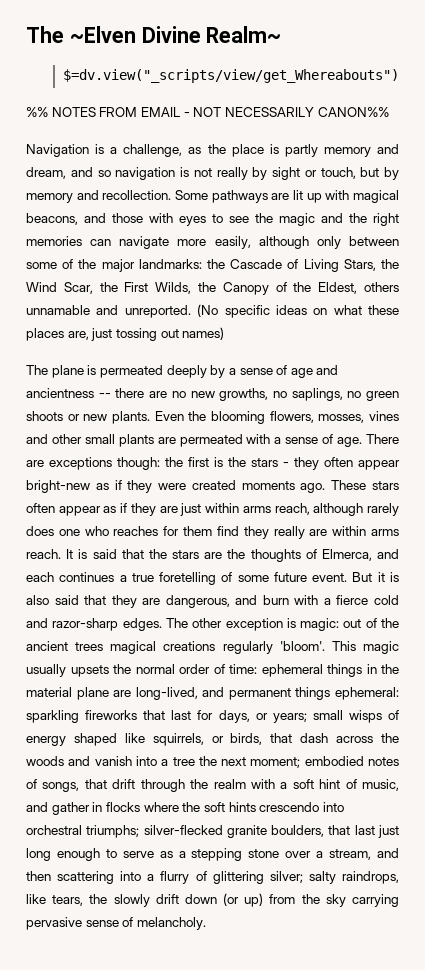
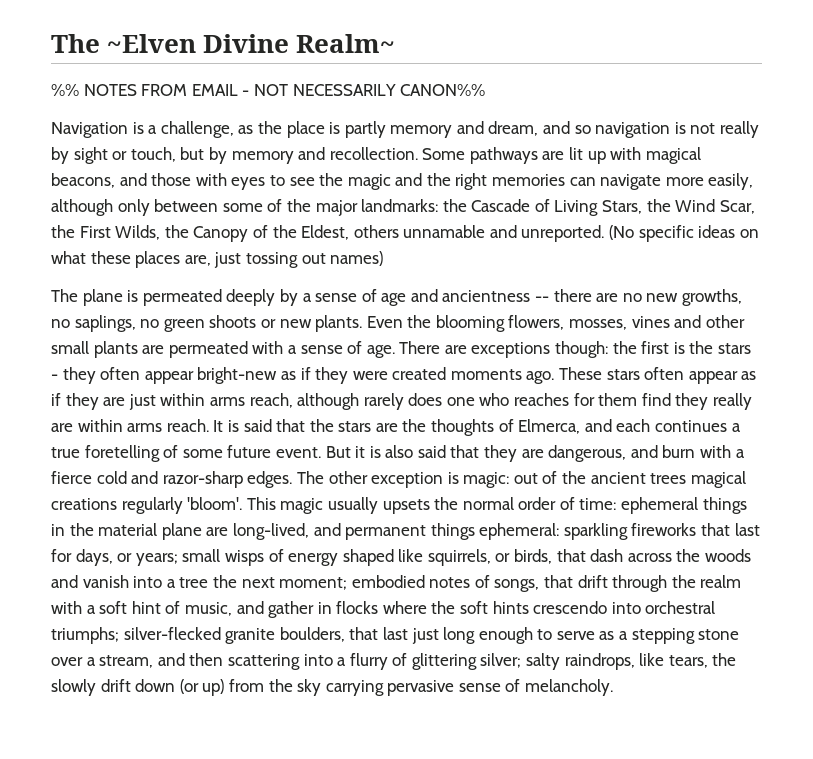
[62,69,399,83] // $=dv.view("_scripts/view/get_Whereabouts") -> (396, 43) none

